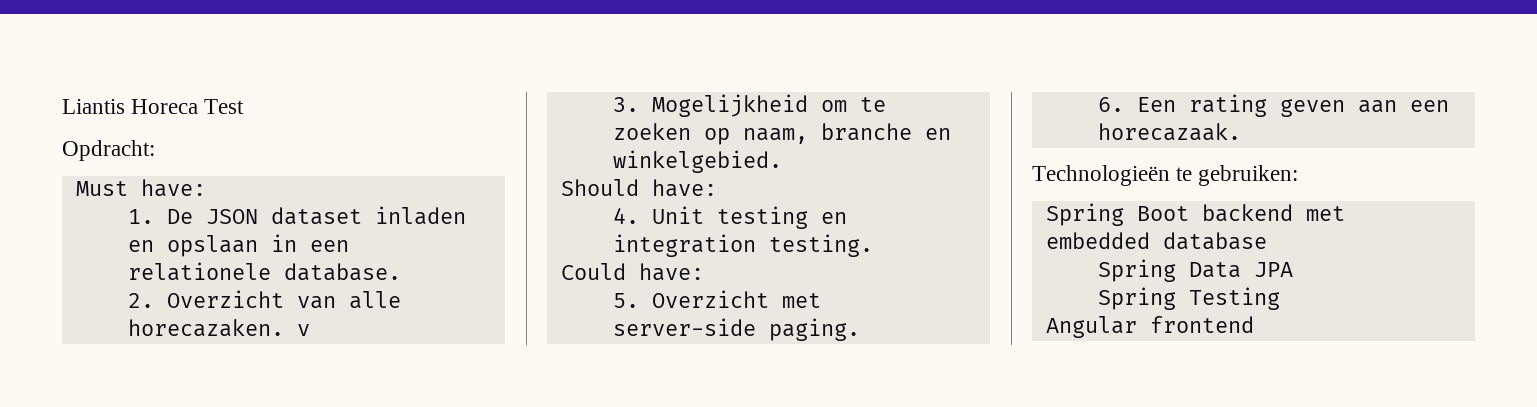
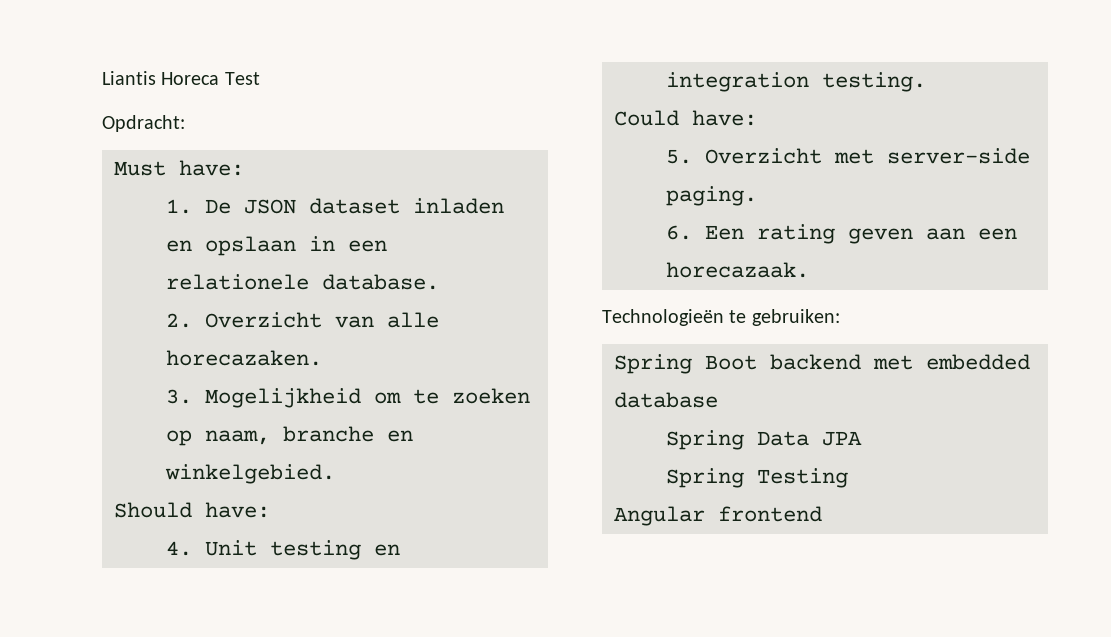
[296,324,310,336] v -> (322, 358) none

